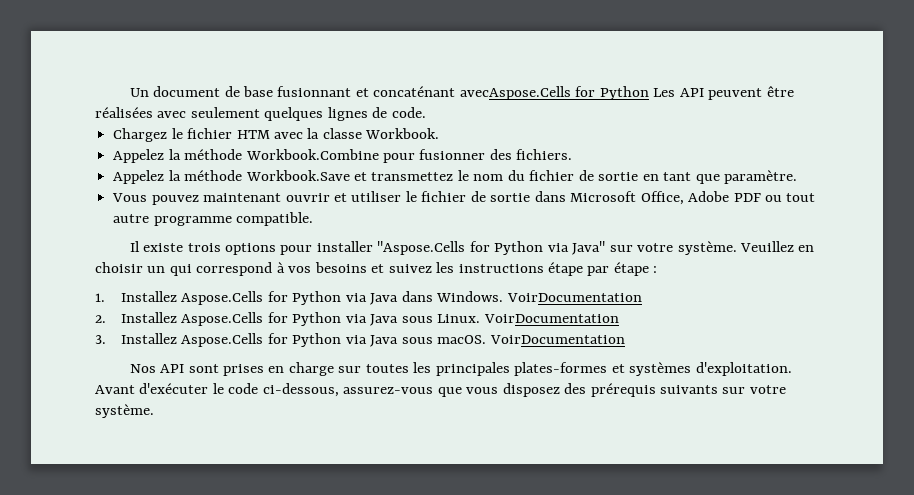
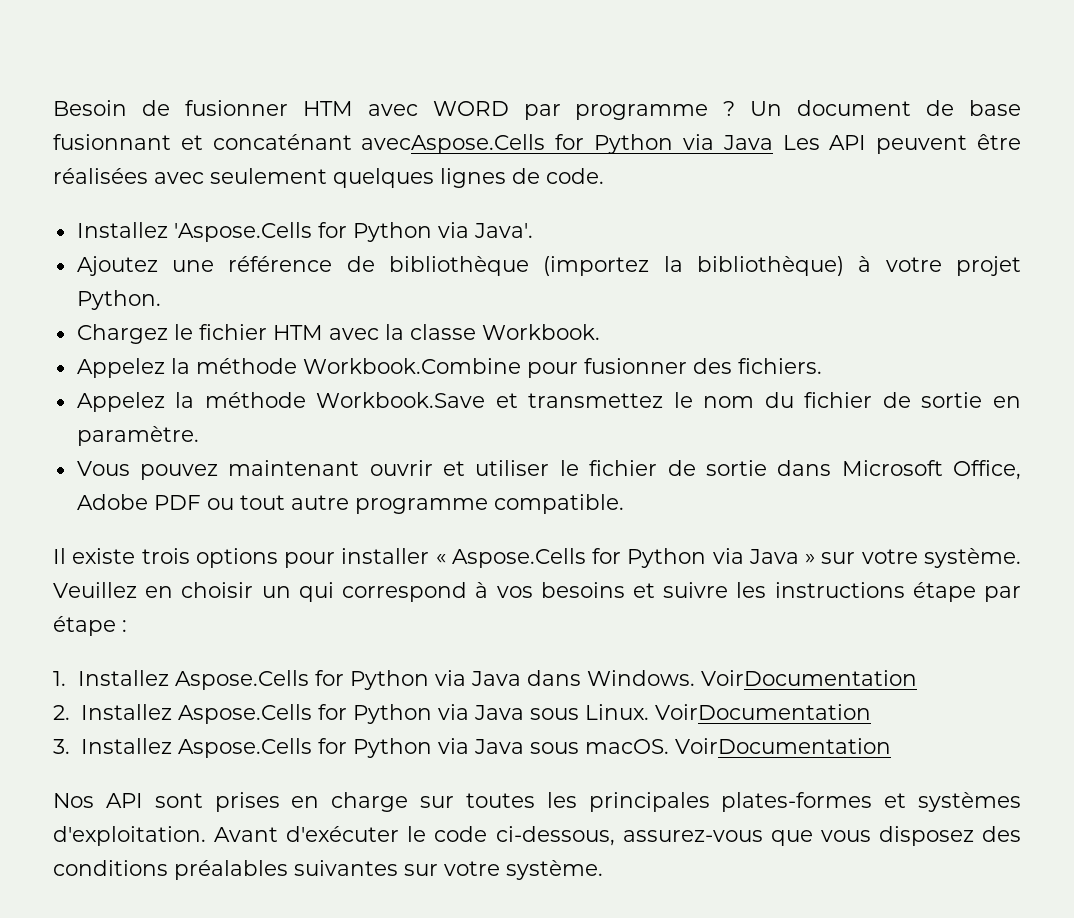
(129, 92) none -> [53,100,736,120] Besoin de fusionner HTM avec WORD par programme ?
(649, 93) none -> [682,134,773,150] via Java
(426, 112) none -> [76,222,533,242] [76,256,1022,276] [76,290,161,310] // Installez 'Aspose.Cells for Python via Java'. // Ajoutez une référence de bibliothèque (importez la bibliothèque) à votre projet Python.
[663,172,720,184] tant que -> (1022, 402) none
[377,241,606,255] "Aspose.Cells for Python via Java" -> [435,548,816,568] « Aspose.Cells for Python via Java »
[388,264,432,273] suivez -> [663,582,729,598] suivre
[590,383,719,397] prérequis suivants -> [53,860,398,880] conditions préalables suivantes

